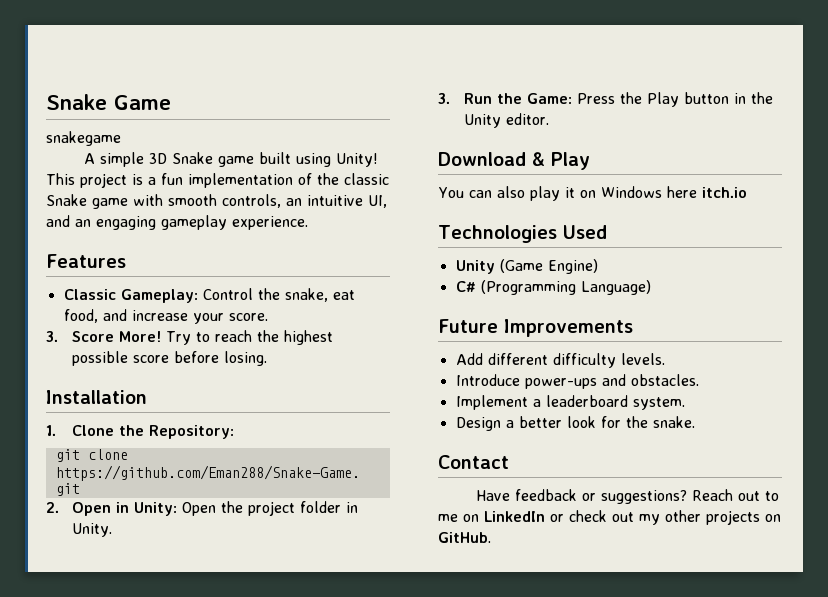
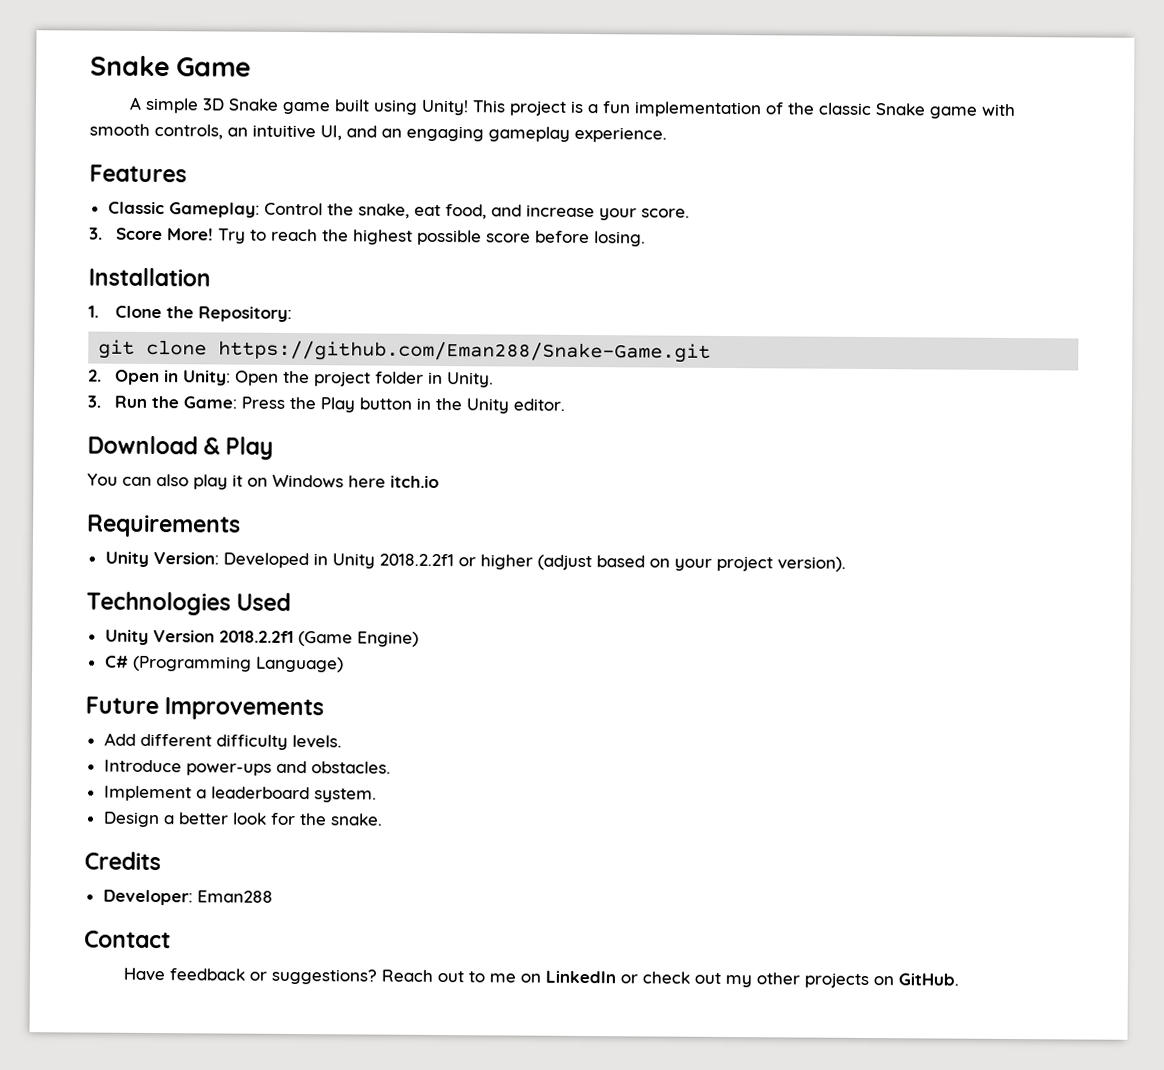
[46,131,121,146] // snakegame -> (252, 67) none
(747, 192) none -> [86,514,241,538] [104,551,846,572] // Requirements // Unity Version: Developed in Unity 2018.2.2f1 or higher (adjust based on your project version).
(495, 267) none -> [152,630,294,643] Version 2018.2.2f1
(695, 422) none -> [84,851,161,871] [102,889,273,906] // Credits // Developer: Eman288

